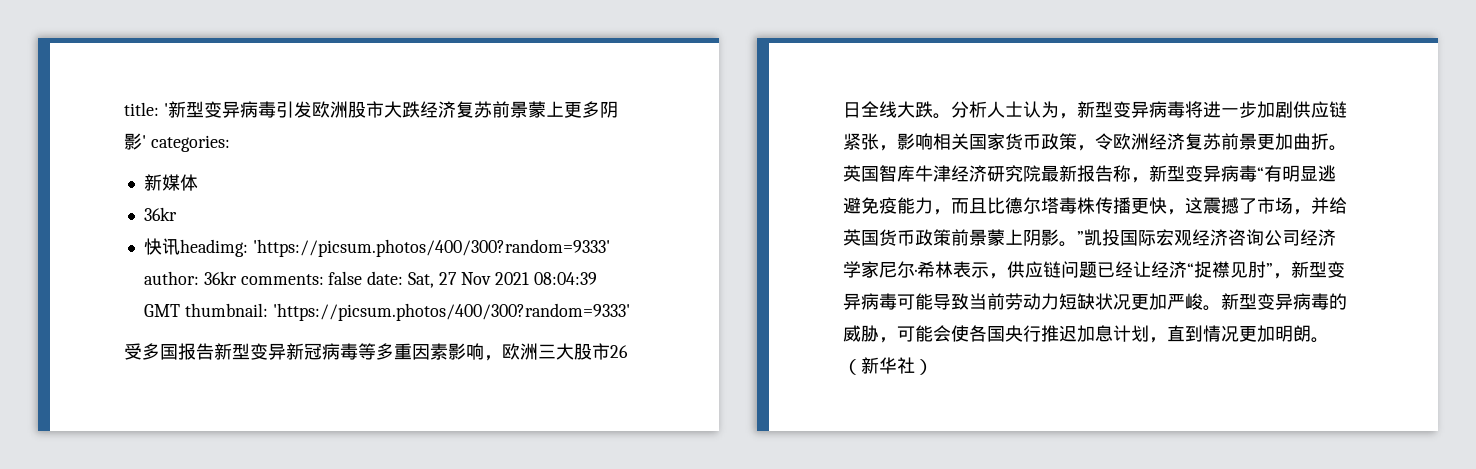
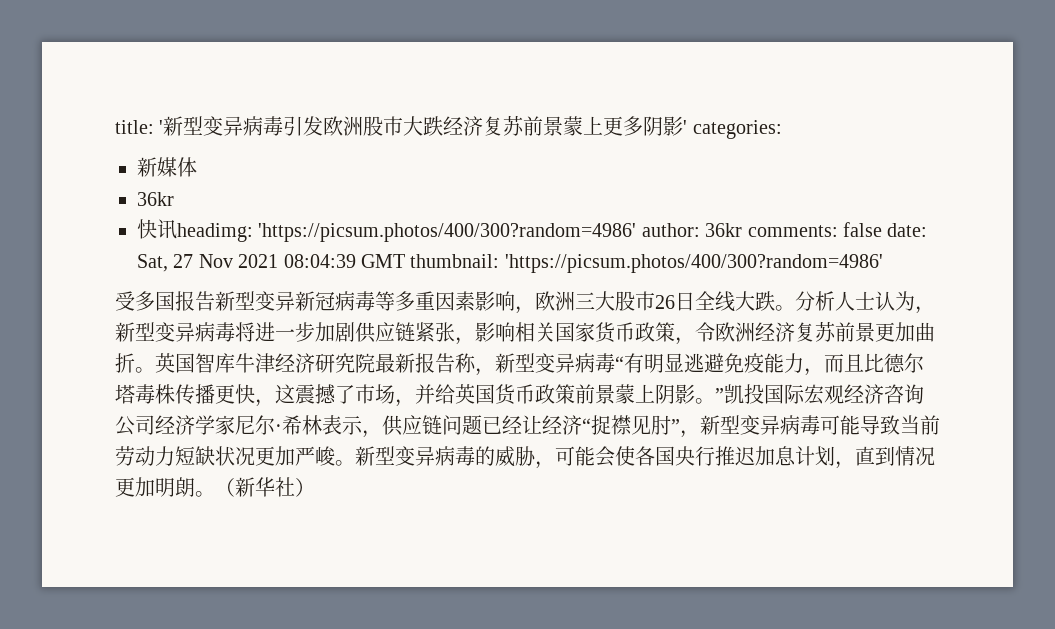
[252,239,610,257] 'https://picsum.photos/400/300?random=9333' -> [258,223,637,242] 'https://picsum.photos/400/300?random=4986'
[272,303,630,321] 'https://picsum.photos/400/300?random=9333' -> [504,254,883,273] 'https://picsum.photos/400/300?random=4986'

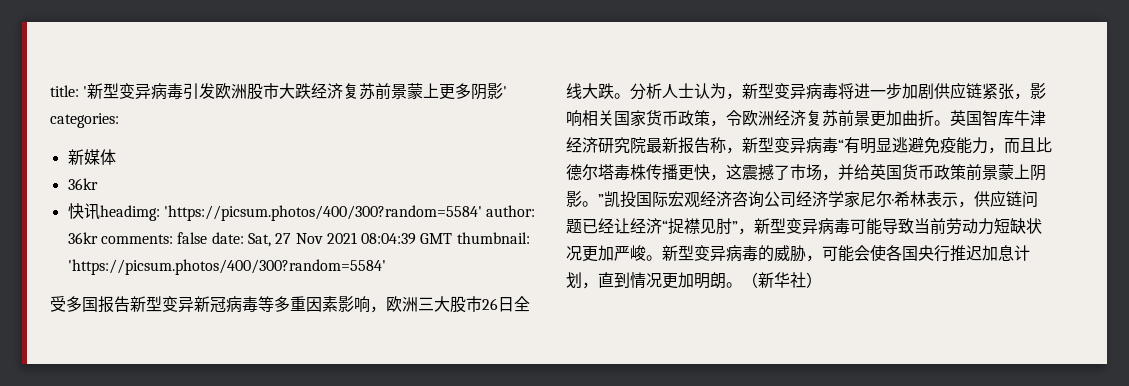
[258,223,637,242] 'https://picsum.photos/400/300?random=4986' -> [163,205,482,221] 'https://picsum.photos/400/300?random=5584'
[504,254,883,273] 'https://picsum.photos/400/300?random=4986' -> [67,259,386,275] 'https://picsum.photos/400/300?random=5584'

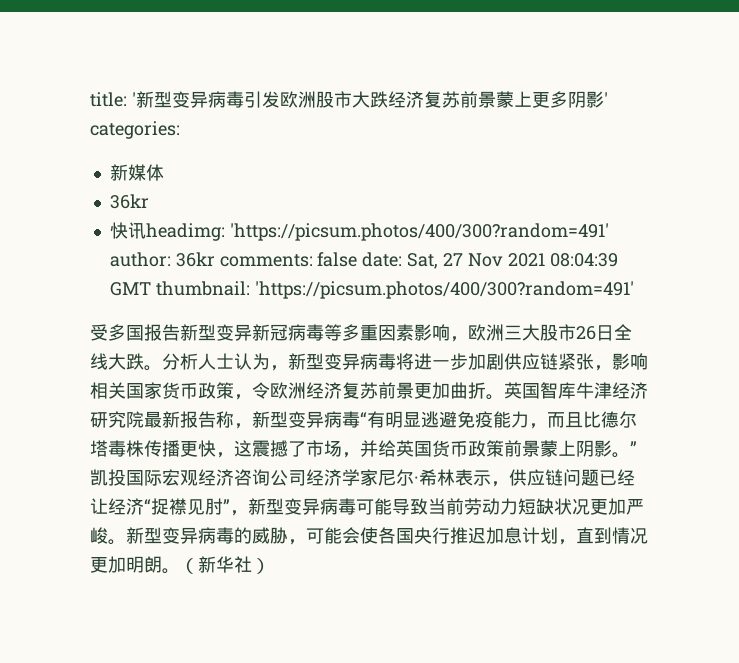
[163,205,482,221] 'https://picsum.photos/400/300?random=5584' -> [229,223,609,241] 'https://picsum.photos/400/300?random=491'
[67,259,386,275] 'https://picsum.photos/400/300?random=5584' -> [254,281,634,299] 'https://picsum.photos/400/300?random=491'

